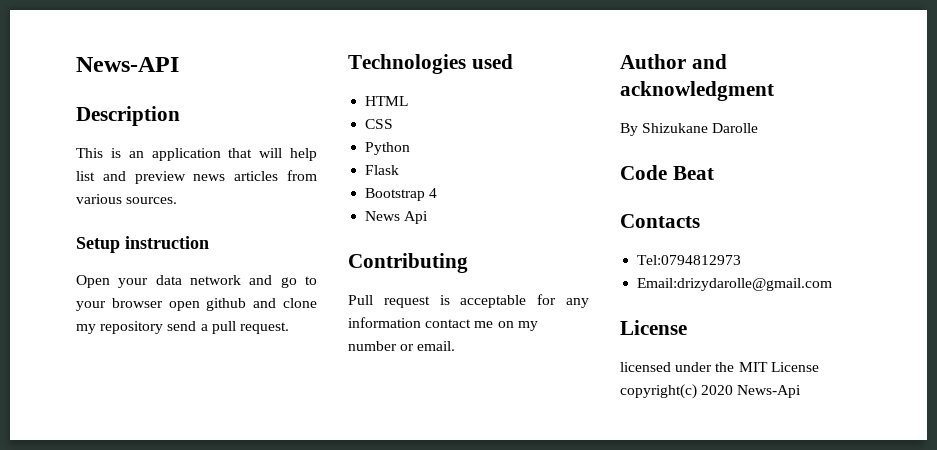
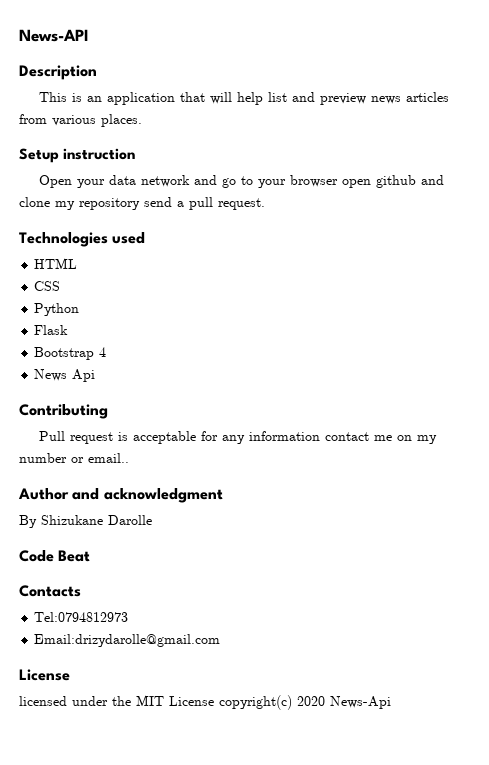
[126,197,178,204] sources. -> [101,114,142,127] places.
[417,341,456,351] email. -> [88,453,129,463] email..

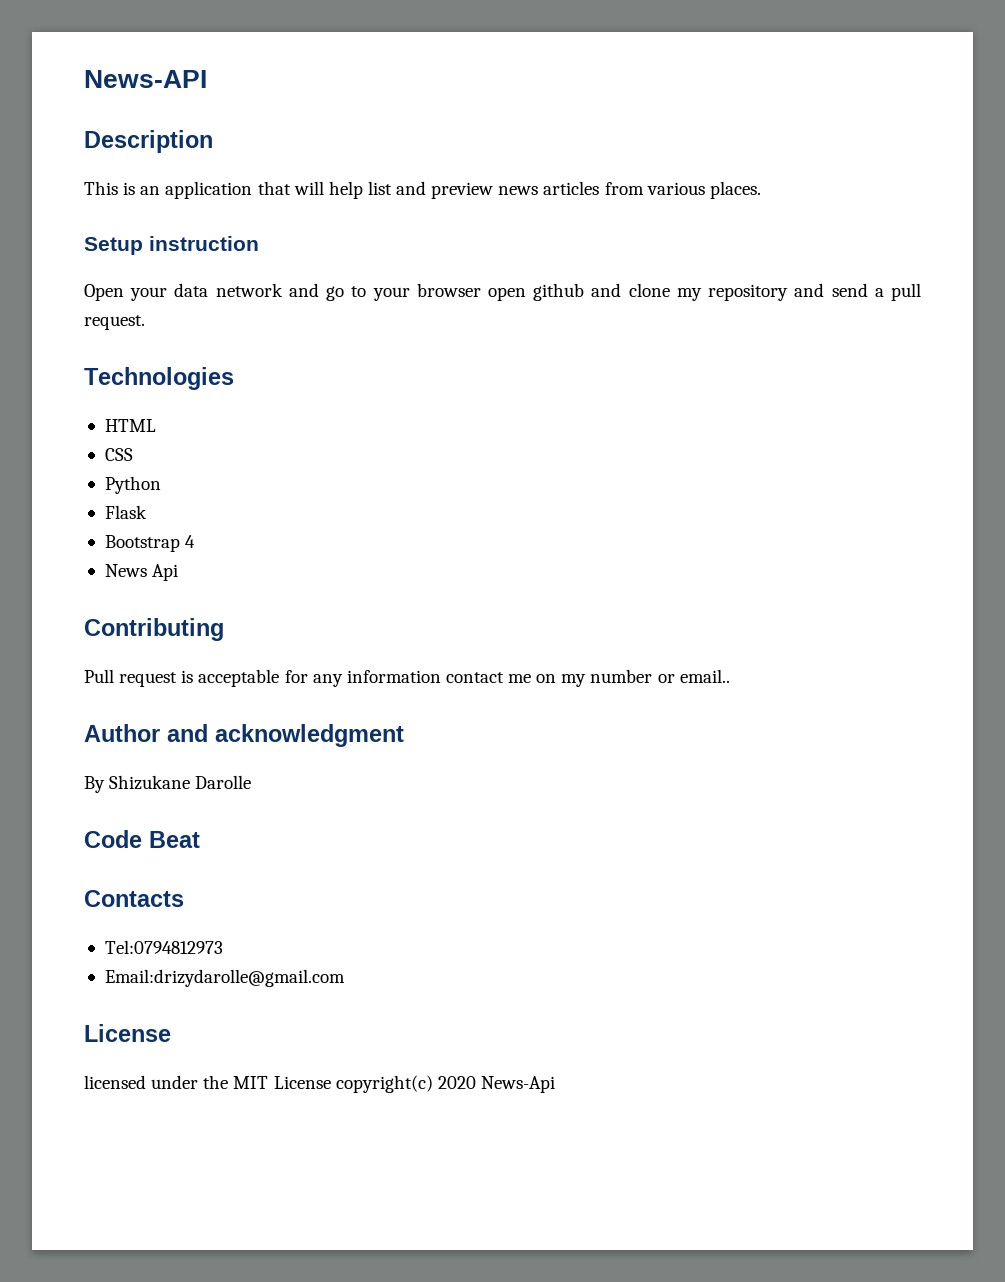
(140, 204) none -> [794,283,825,297] and
[112,232,146,244] used -> (234, 378) none

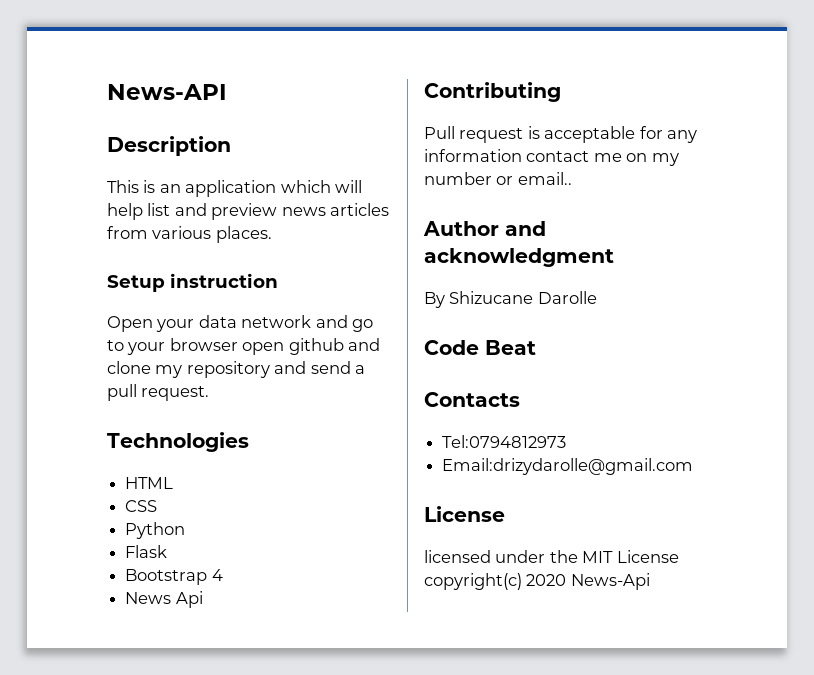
[257,181,291,195] that -> [280,180,331,193] which
[109,775,191,790] Shizukane -> [449,291,534,304] Shizucane

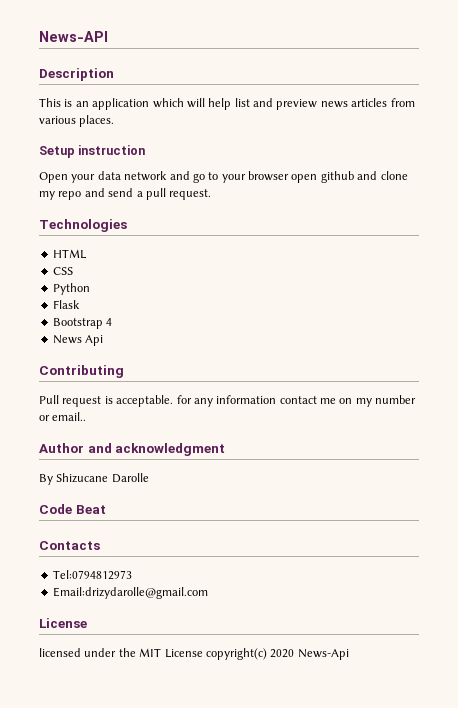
[186,361,270,378] repository -> [58,191,82,200] repo
[544,126,636,143] acceptable -> [116,395,174,407] acceptable.

